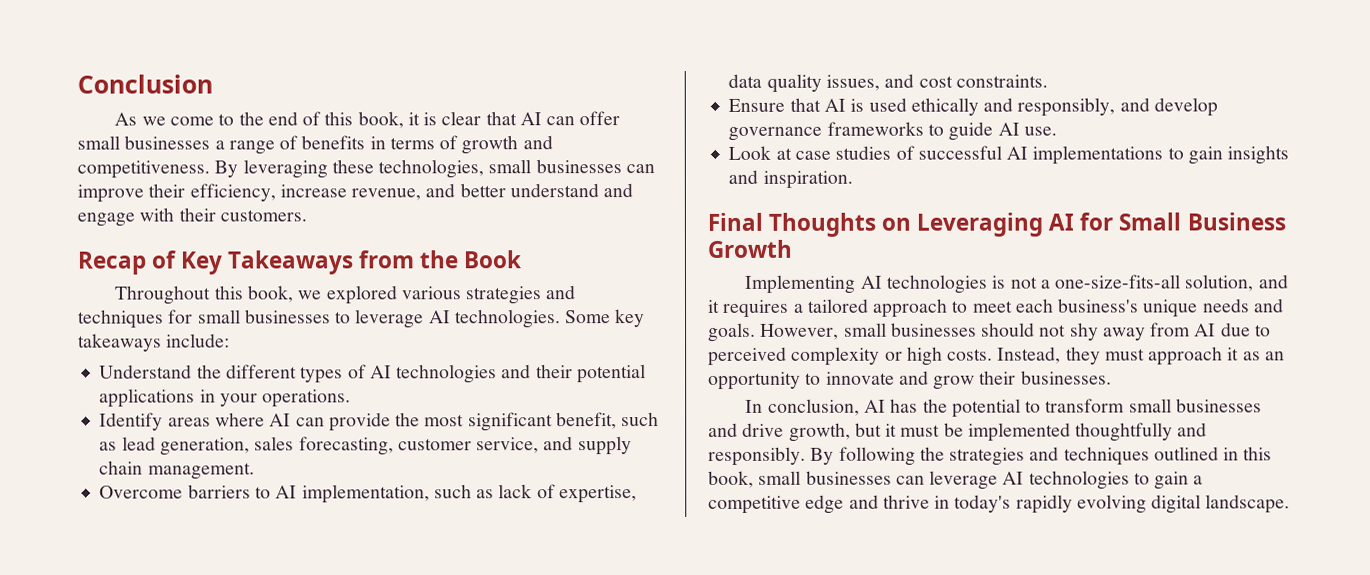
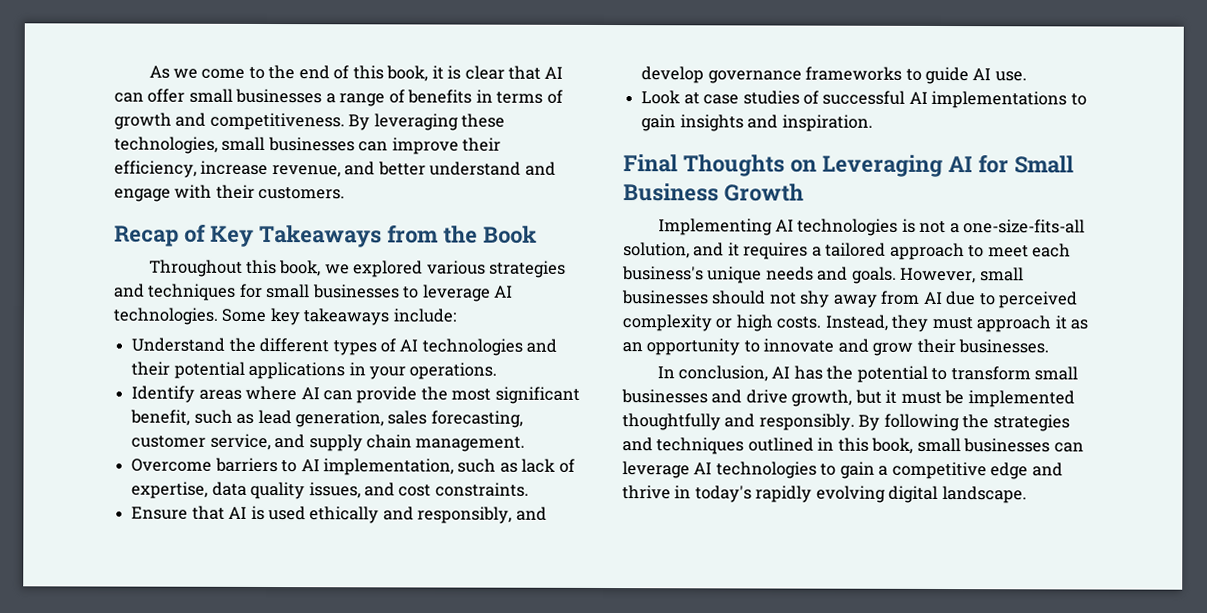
[77,74,213,94] Conclusion // -> (148, 72) none

